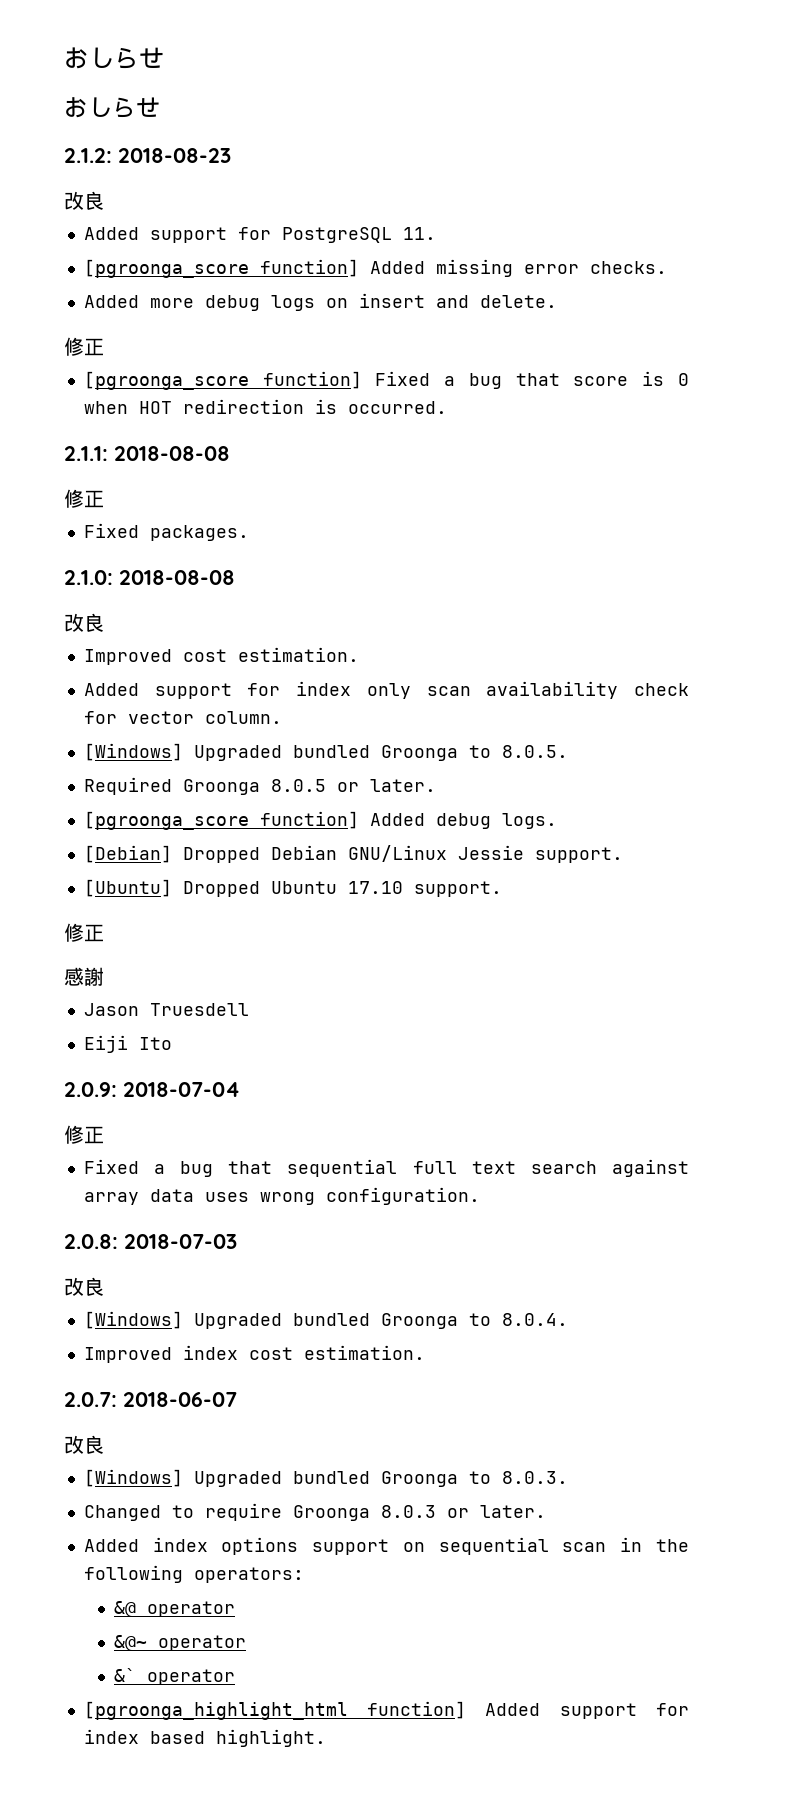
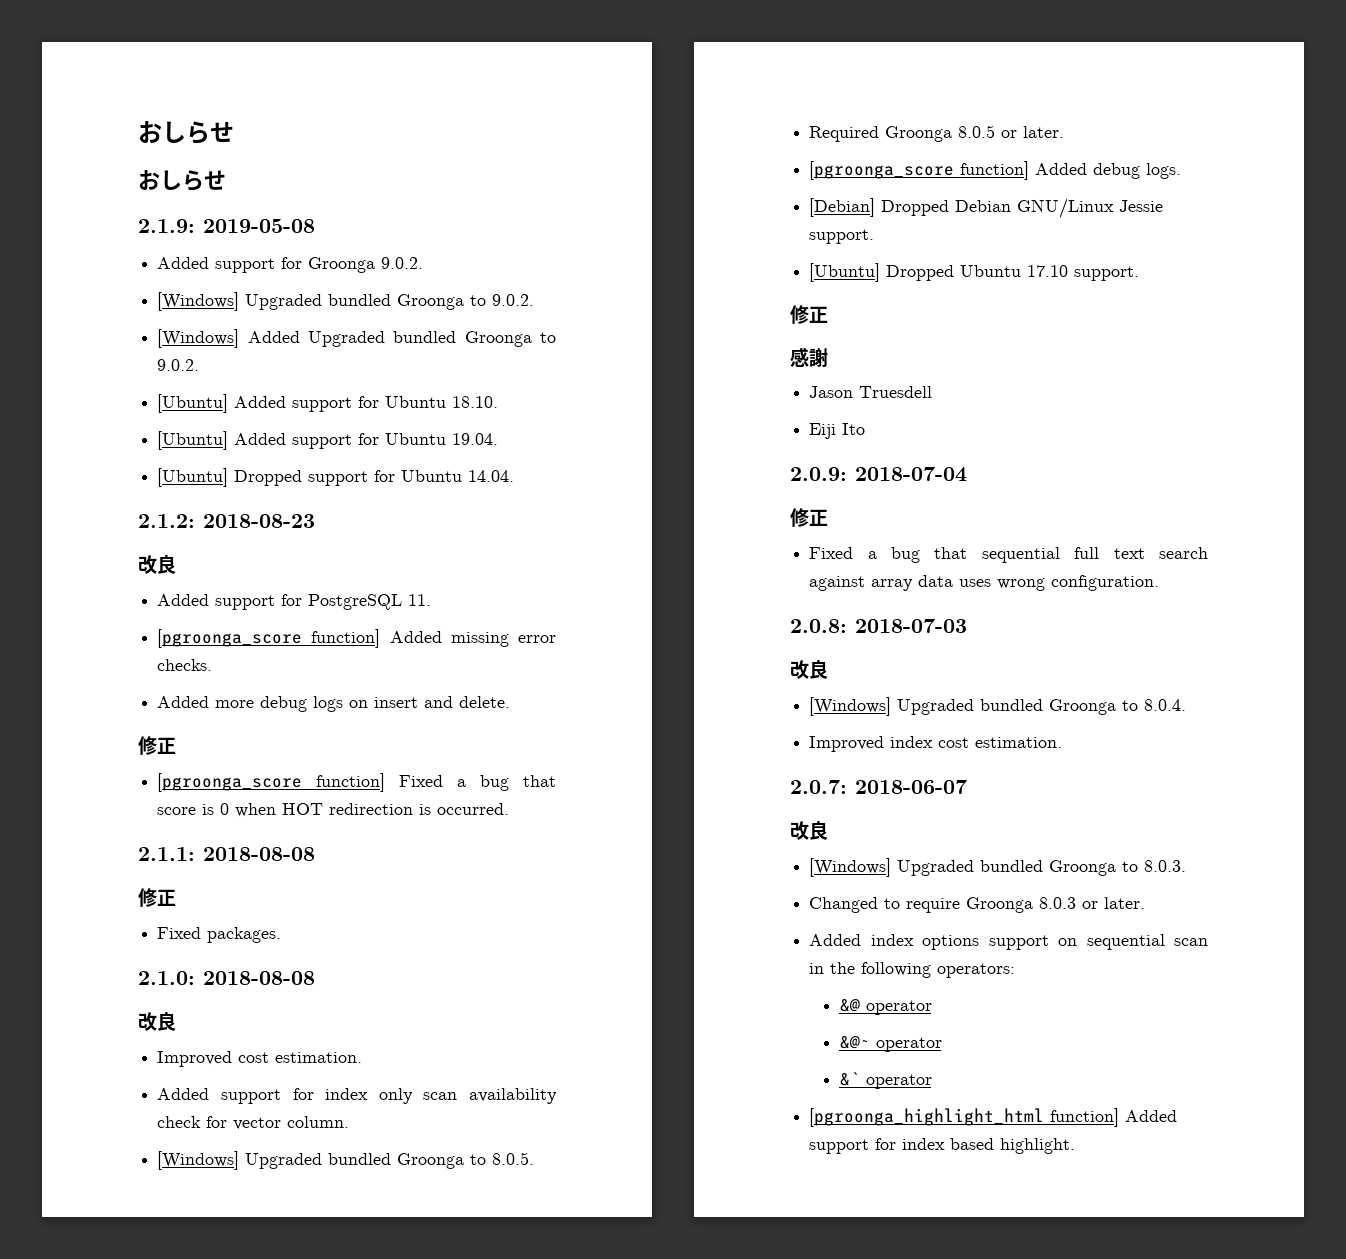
(160, 107) none -> [138,219,315,233] [157,257,424,273] [157,292,535,311] [157,329,556,348] [157,359,200,371] [157,394,499,413] [157,431,499,450] [157,468,515,487] // 2.1.9: 2019-05-08 // Added support for Groonga 9.0.2. // [Windows] Upgraded bundled Groonga to 9.0.2. // [Windows] Added Upgraded bundled Groonga to 9.0.2. // [Ubuntu] Added support for Ubuntu 18.10. // [Ubuntu] Added support for Ubuntu 19.04. // [Ubuntu] Dropped support for Ubuntu 14.04.

